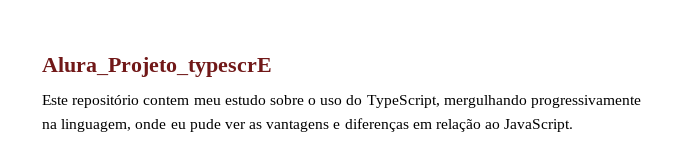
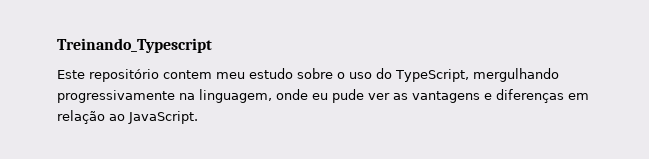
[42,57,272,77] Alura_Projeto_typescrE -> [57,38,212,53] Treinando_Typescript

